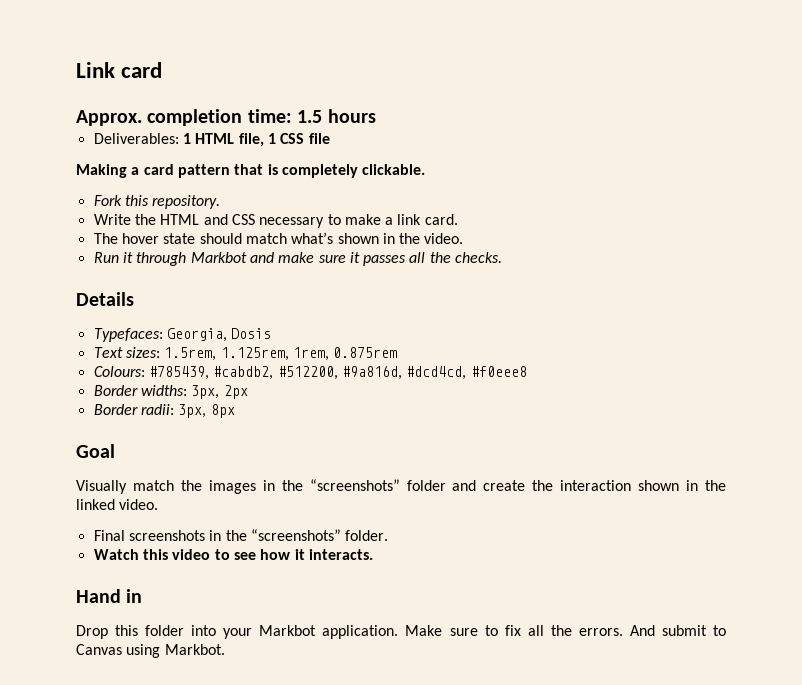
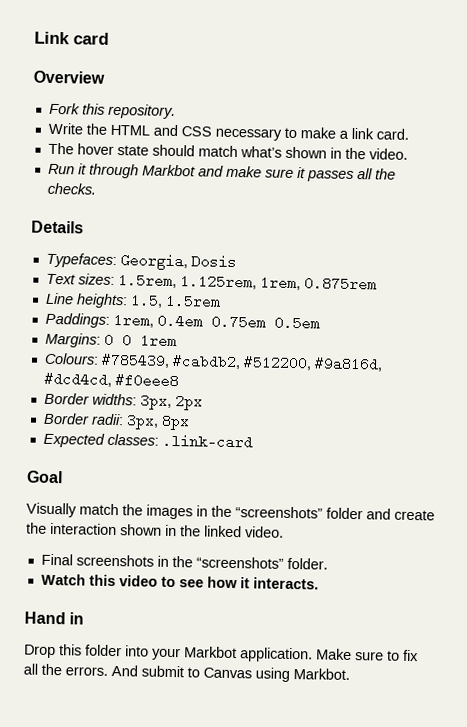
[76,109,376,126] [93,133,330,147] [76,164,426,178] Approx. completion time: 1.5 hours // Deliverables: 1 HTML file, 1 CSS file // Making a card pattern that is completely clickable. -> [33,70,105,84] Overview
(398, 352) none -> [44,292,221,309] [44,312,320,331] [44,332,177,349] // Line heights: 1.5, 1.5rem // Paddings: 1rem, 0.4em 0.75em 0.5em // Margins: 0 0 1rem
(235, 411) none -> [42,432,253,450] // Expected classes: .link-card

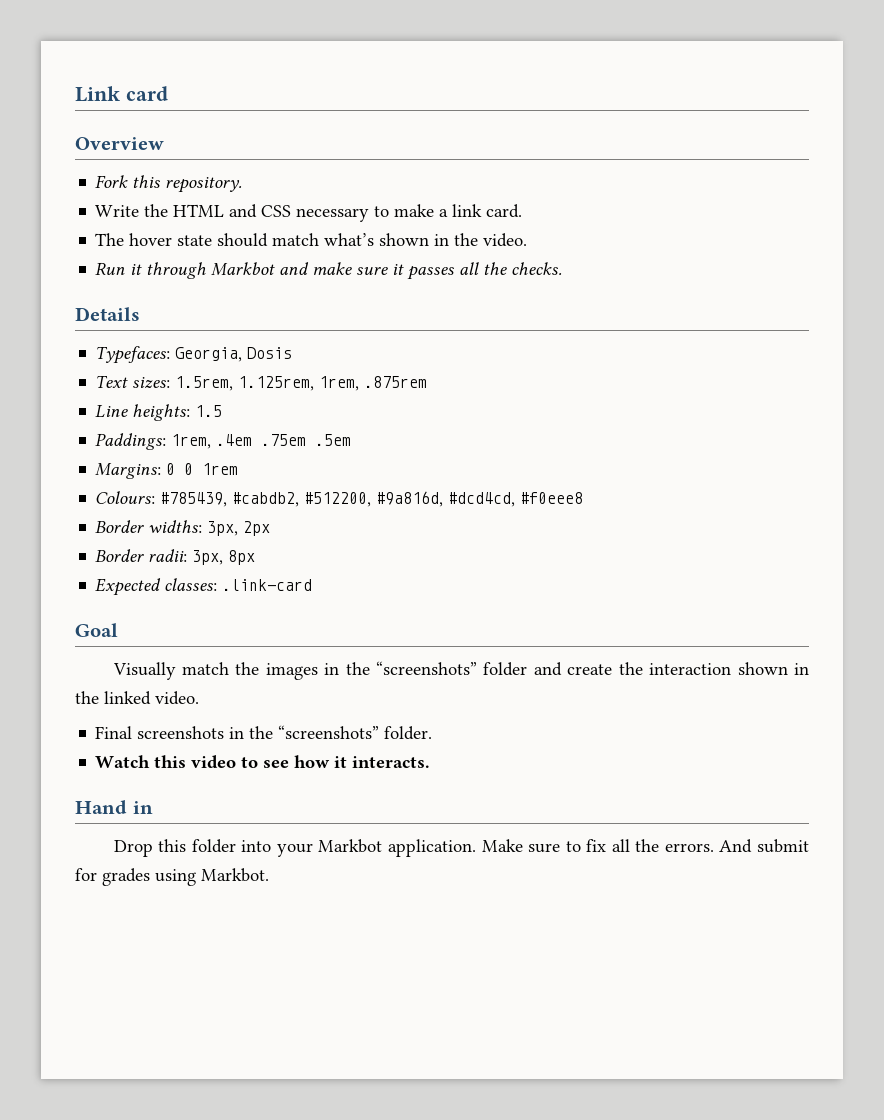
[303,276,377,292] 0.875rem -> [364,376,428,388] .875rem
[129,293,221,309] 1.5, 1.5rem -> [195,405,223,417] 1.5
[156,313,320,331] 0.4em 0.75em 0.5em -> [216,434,352,446] .4em .75em .5em
[187,667,252,679] to Canvas -> [75,868,150,886] for grades

